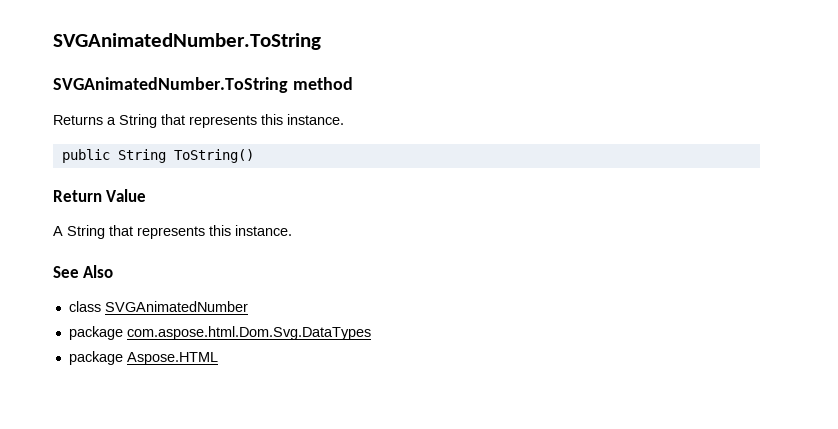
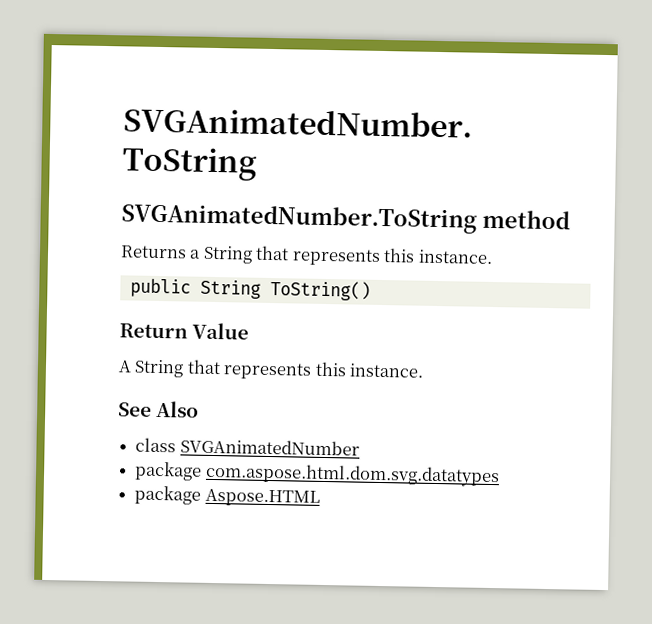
[126,326,371,340] com.aspose.html.Dom.Svg.DataTypes -> [204,462,500,488] com.aspose.html.dom.svg.datatypes

